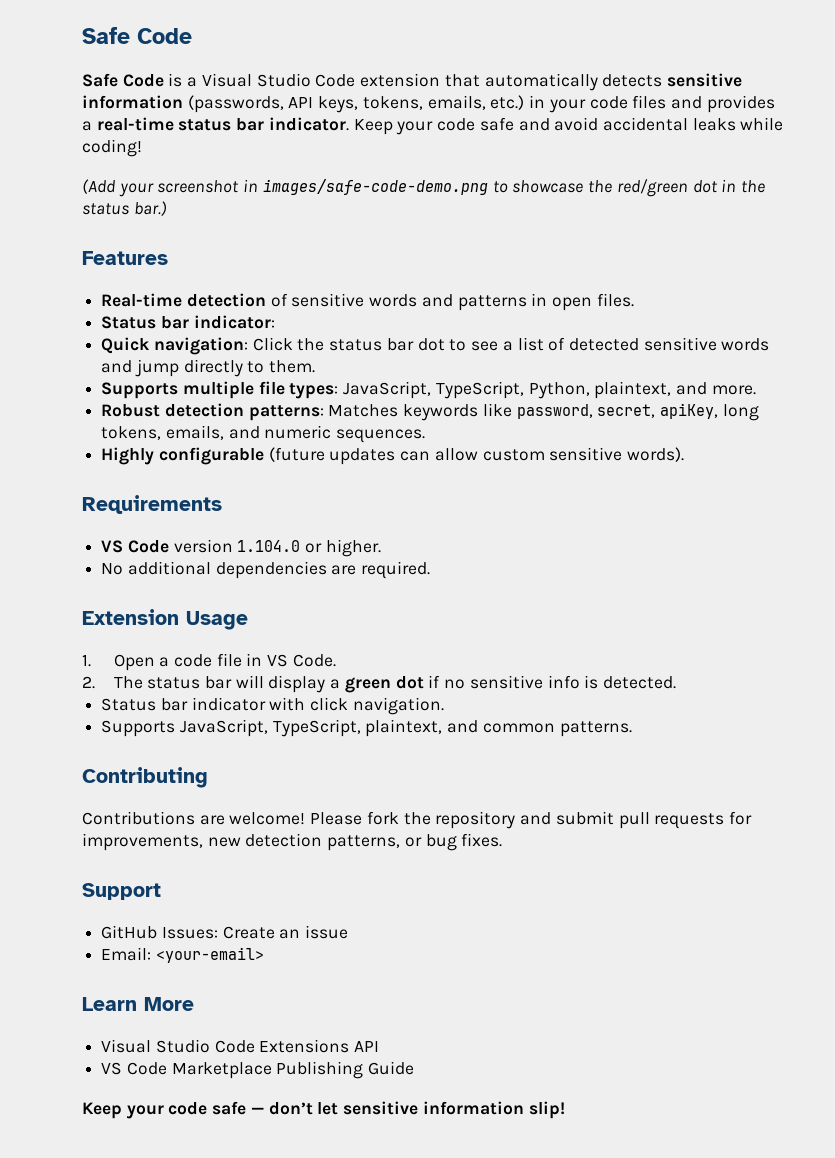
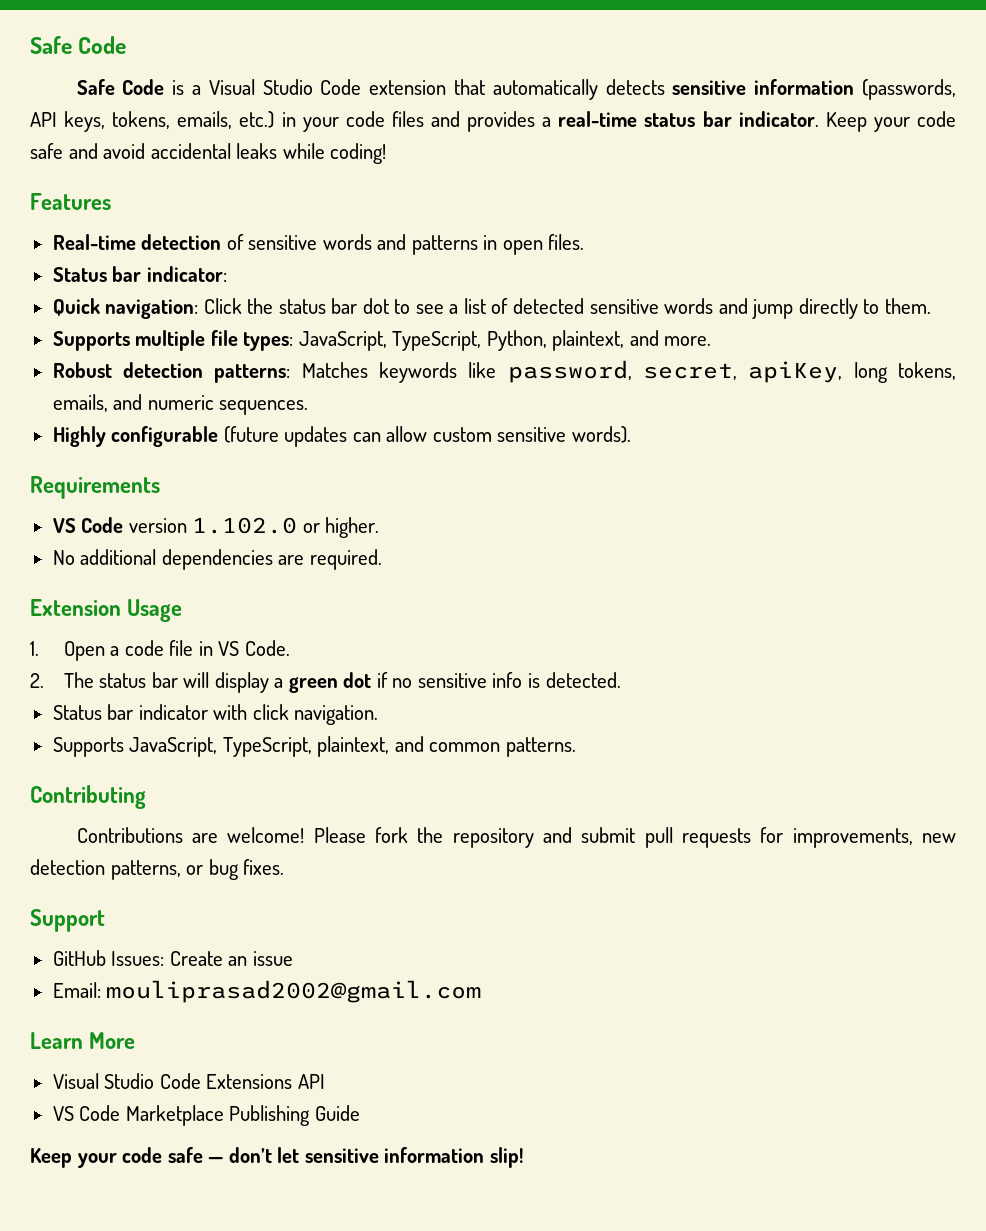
[82,179,765,197] [82,201,167,216] // (Add your screenshot in images/safe-code-demo.png to showcase the red/green dot in the status bar.) -> (387, 153) none
[237,540,301,552] 1.104.0 -> [192,517,298,534] 1.102.0
[155,947,264,963] <your-email> -> [106,980,482,1003] mouliprasad2002@gmail.com

